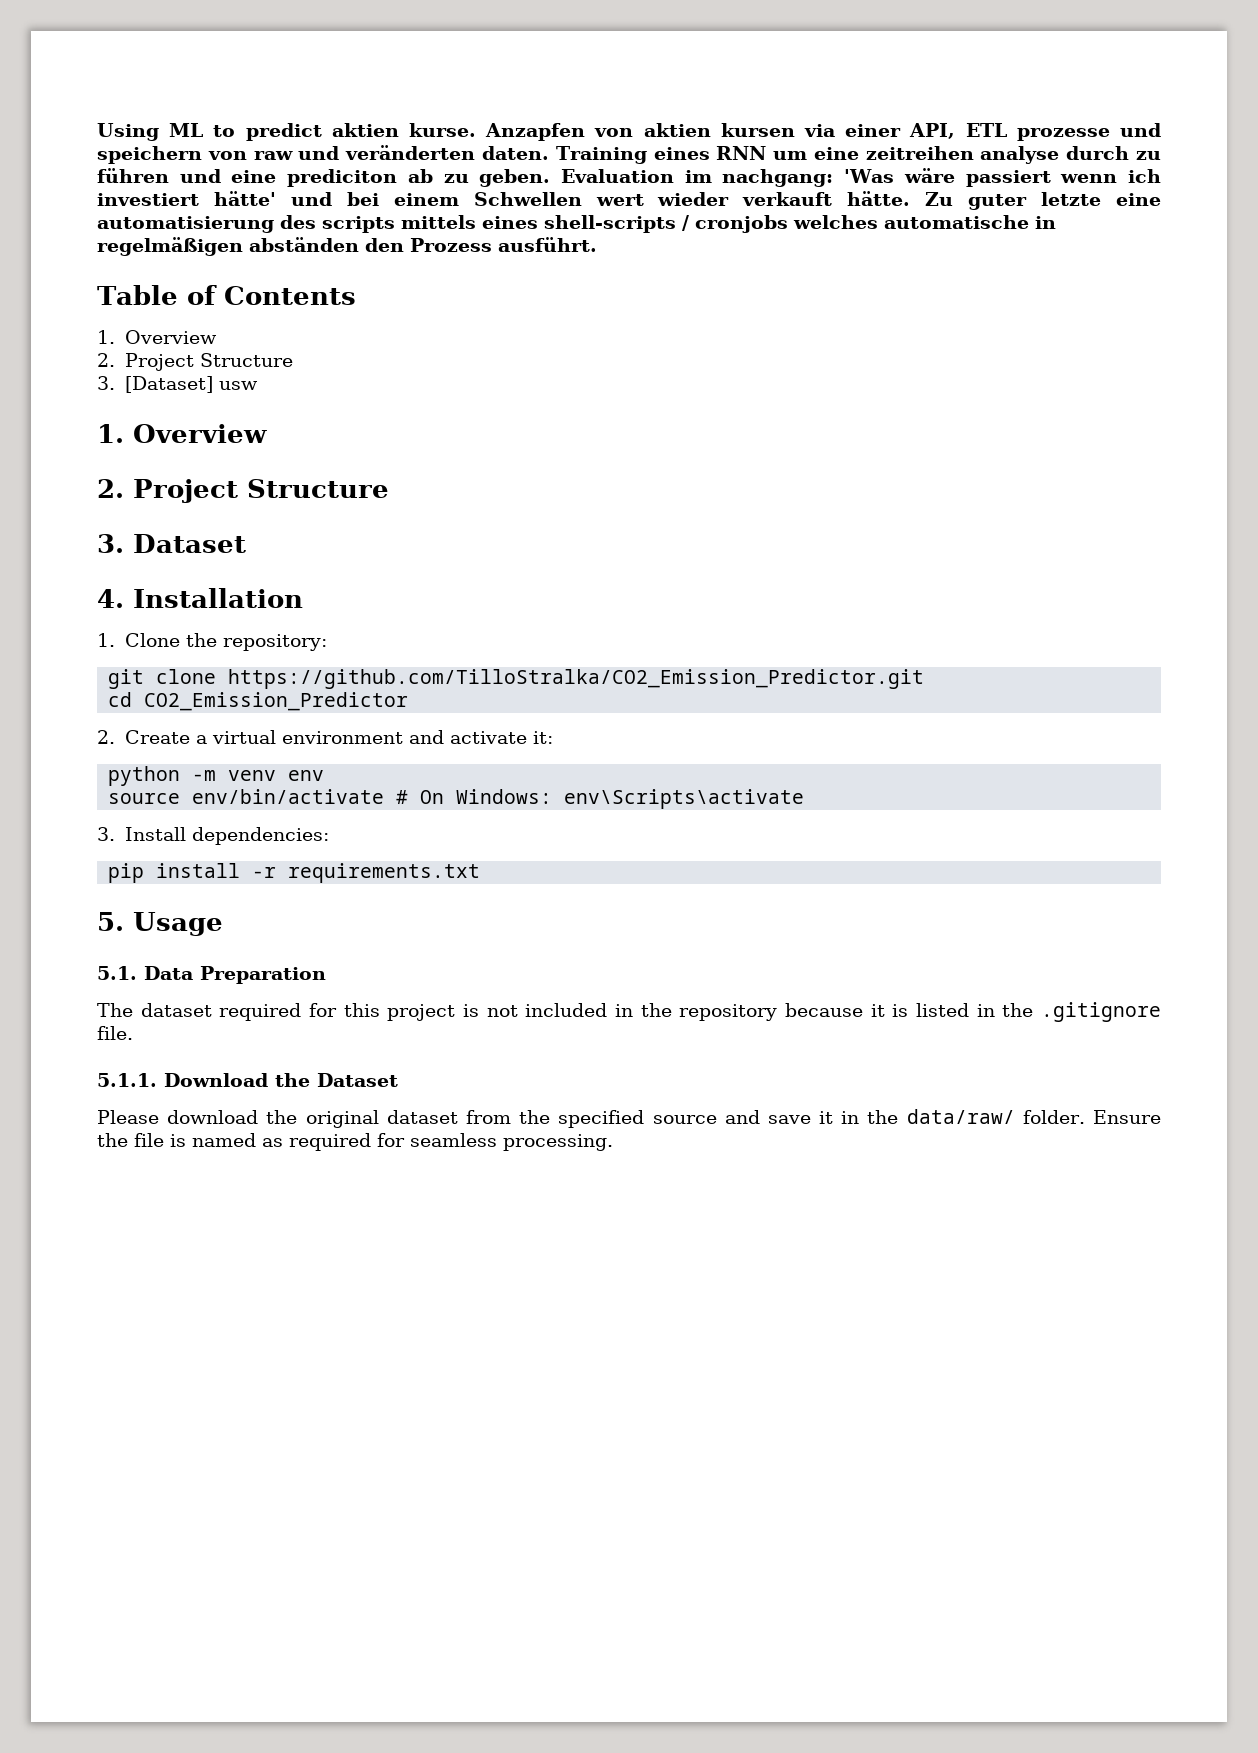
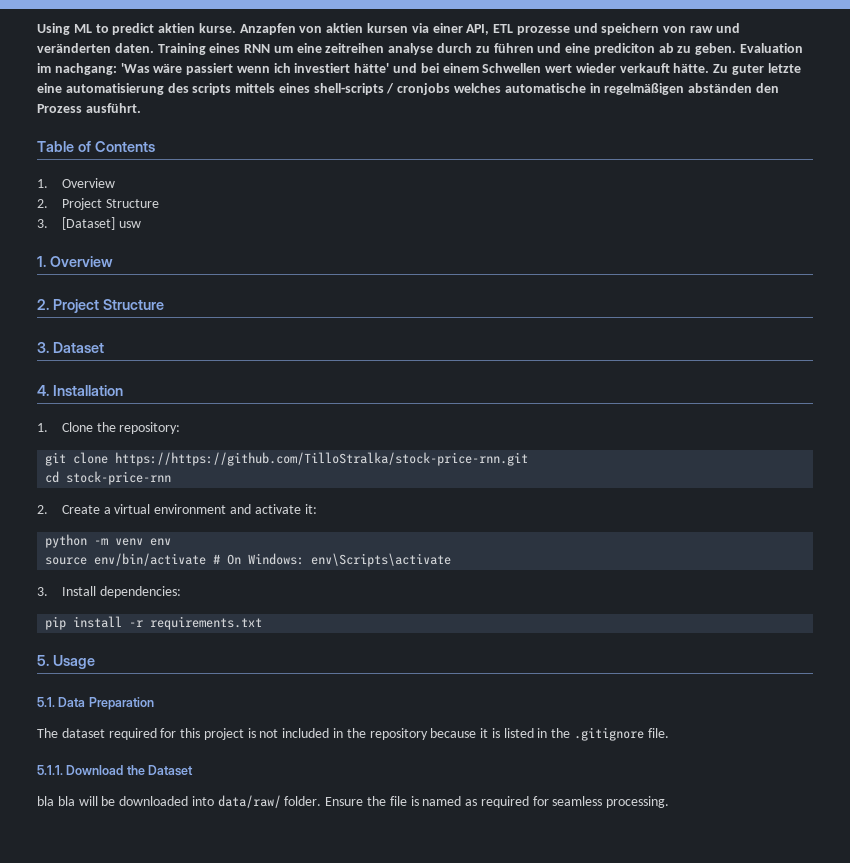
[228,669,925,689] https://github.com/TilloStralka/CO2_Emission_Predictor.git -> [115,452,529,466] https://https://github.com/TilloStralka/stock-price-rnn.git
[144,692,409,711] CO2_Emission_Predictor -> [66,471,172,485] stock-price-rnn
[97,1110,899,1128] Please download the original dataset from the specified source and save it in the -> [37,796,214,806] bla bla will be downloaded into

